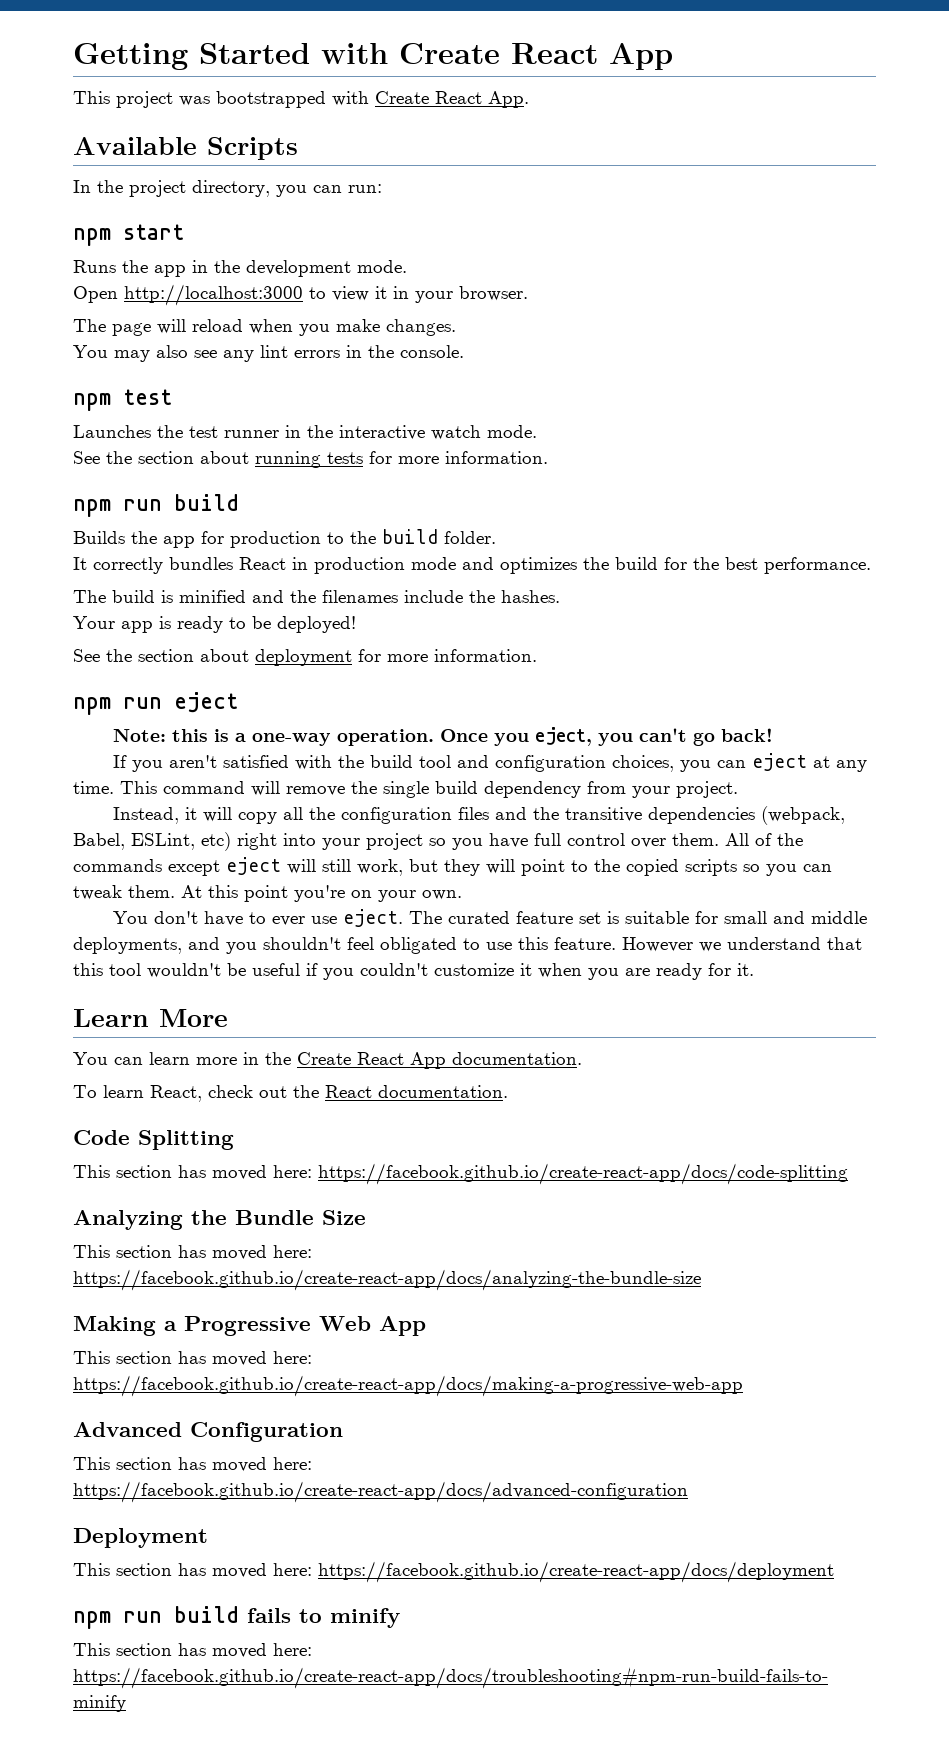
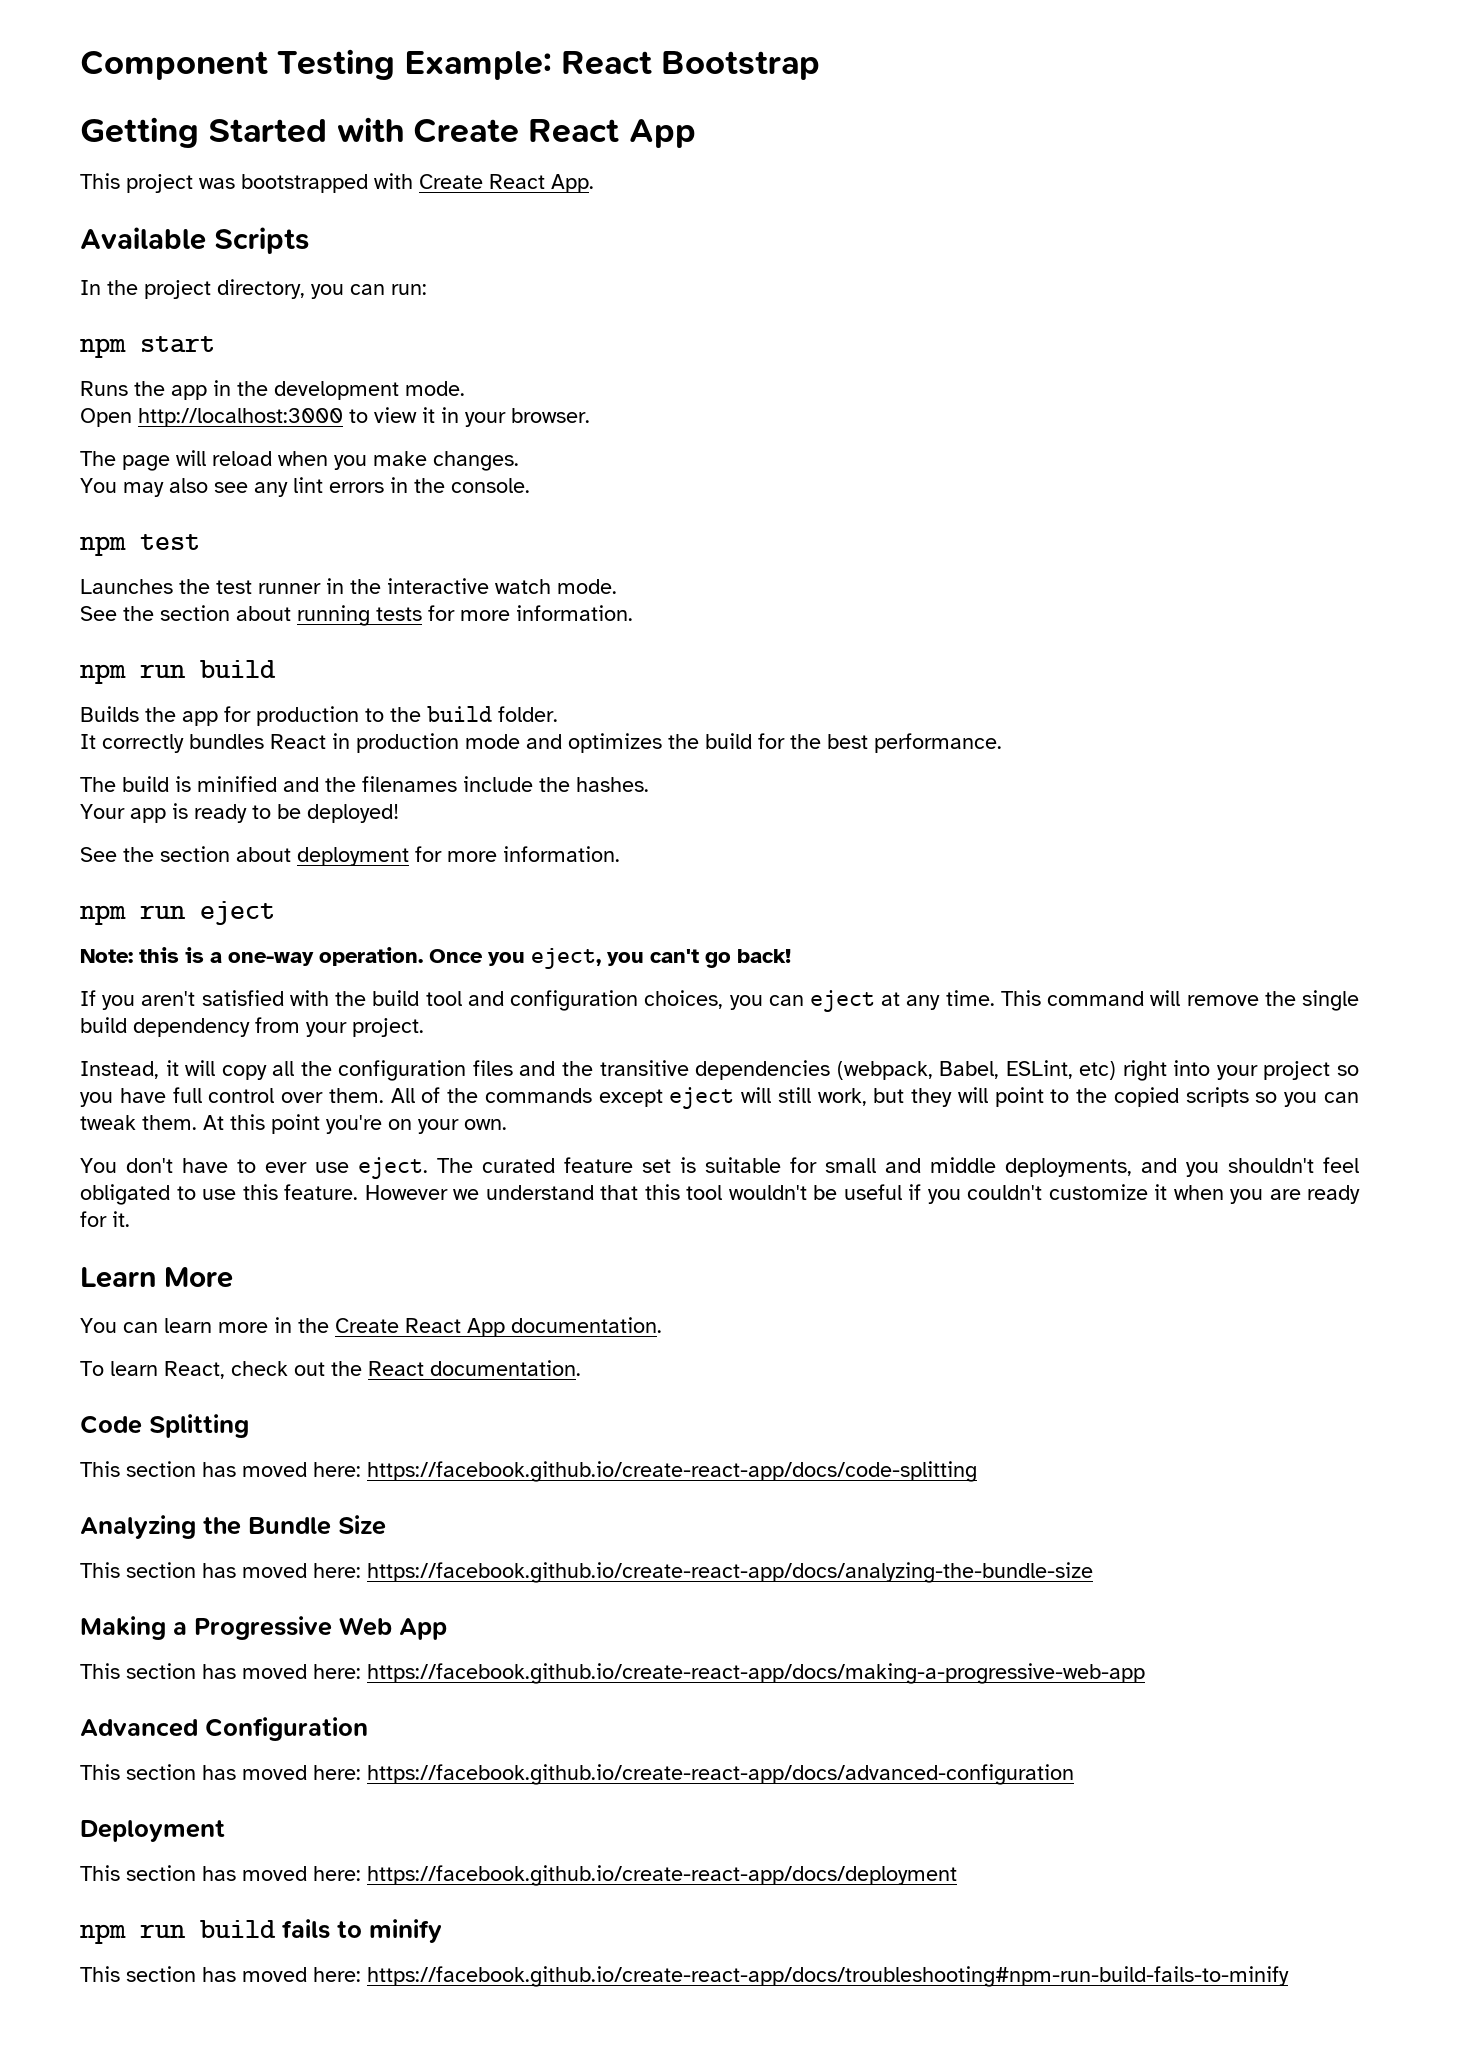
(73, 56) none -> [80,49,821,80] Component Testing Example: React Bootstrap //

